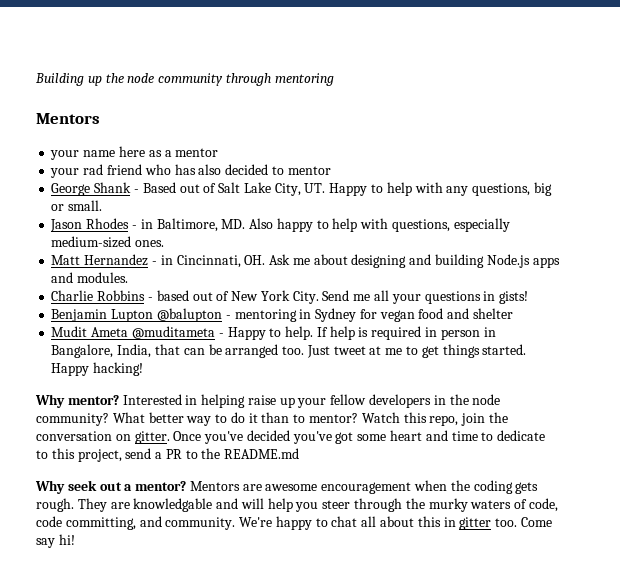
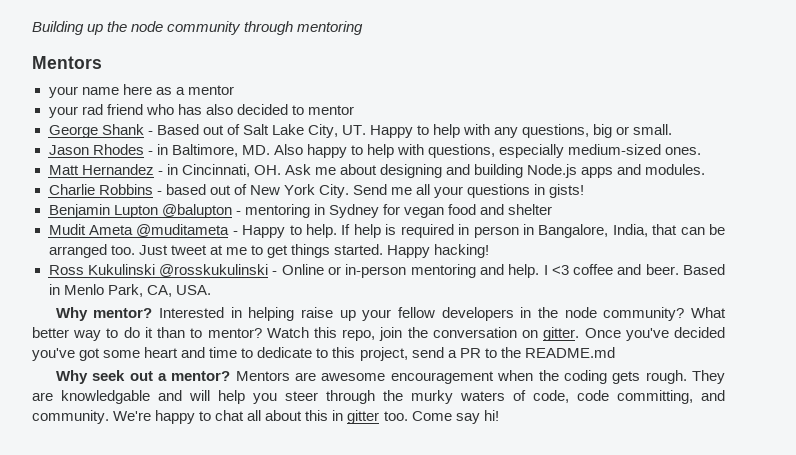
(144, 369) none -> [48,264,725,278] [48,284,211,297] // Ross Kukulinski @rosskukulinski - Online or in-person mentoring and help. I <3 coffee and beer. Based in Menlo Park, CA, USA.

